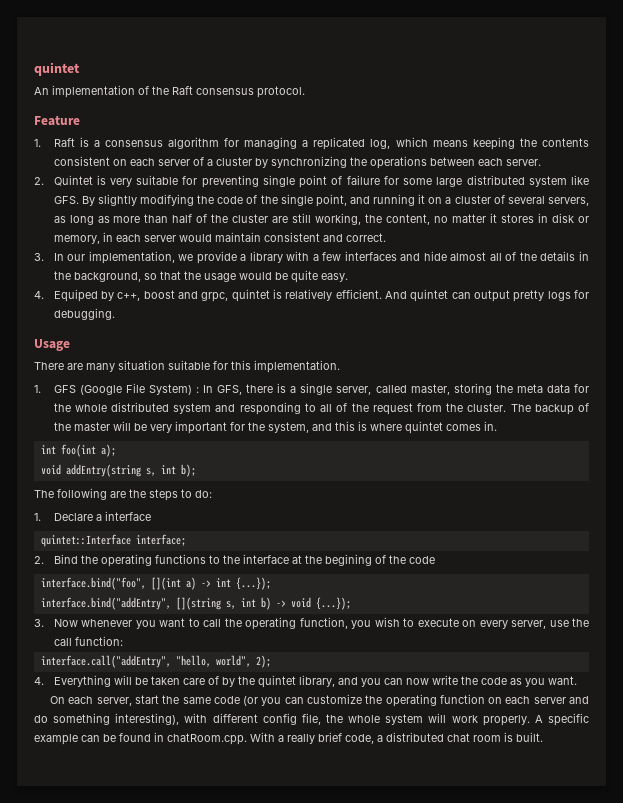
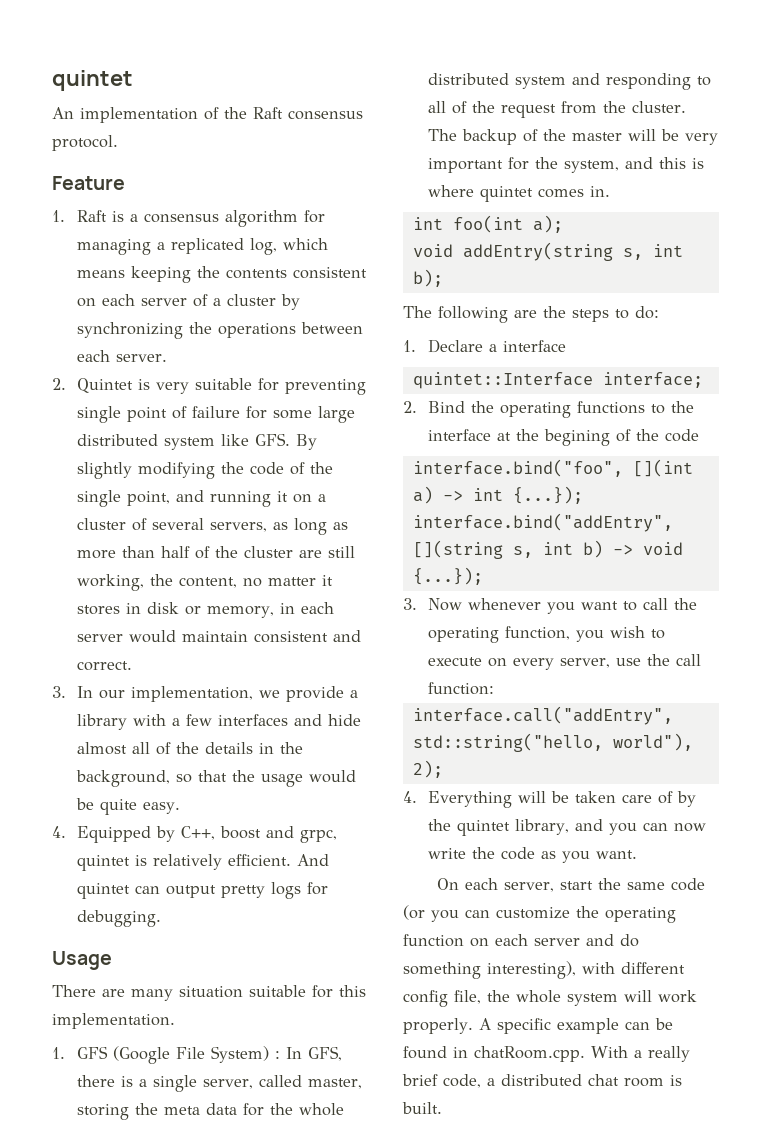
[53,289,141,302] Equiped by c++, -> [77,826,216,843] Equipped by C++,
[175,655,251,667] "hello, world", -> [412,733,693,752] std::string("hello, world"),

